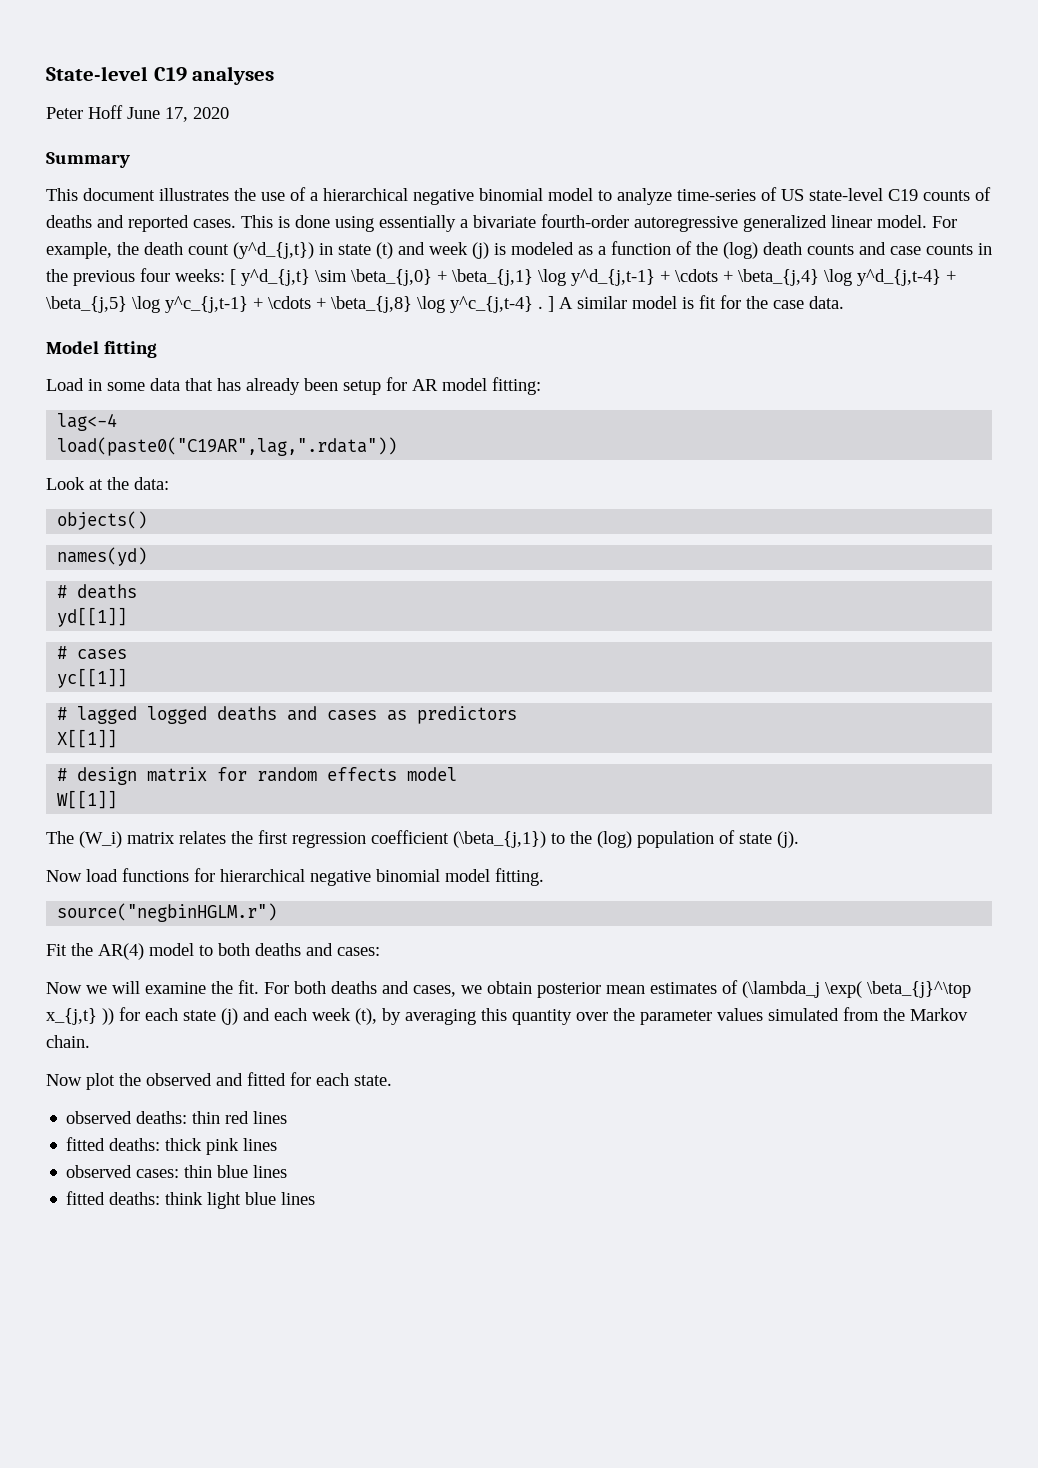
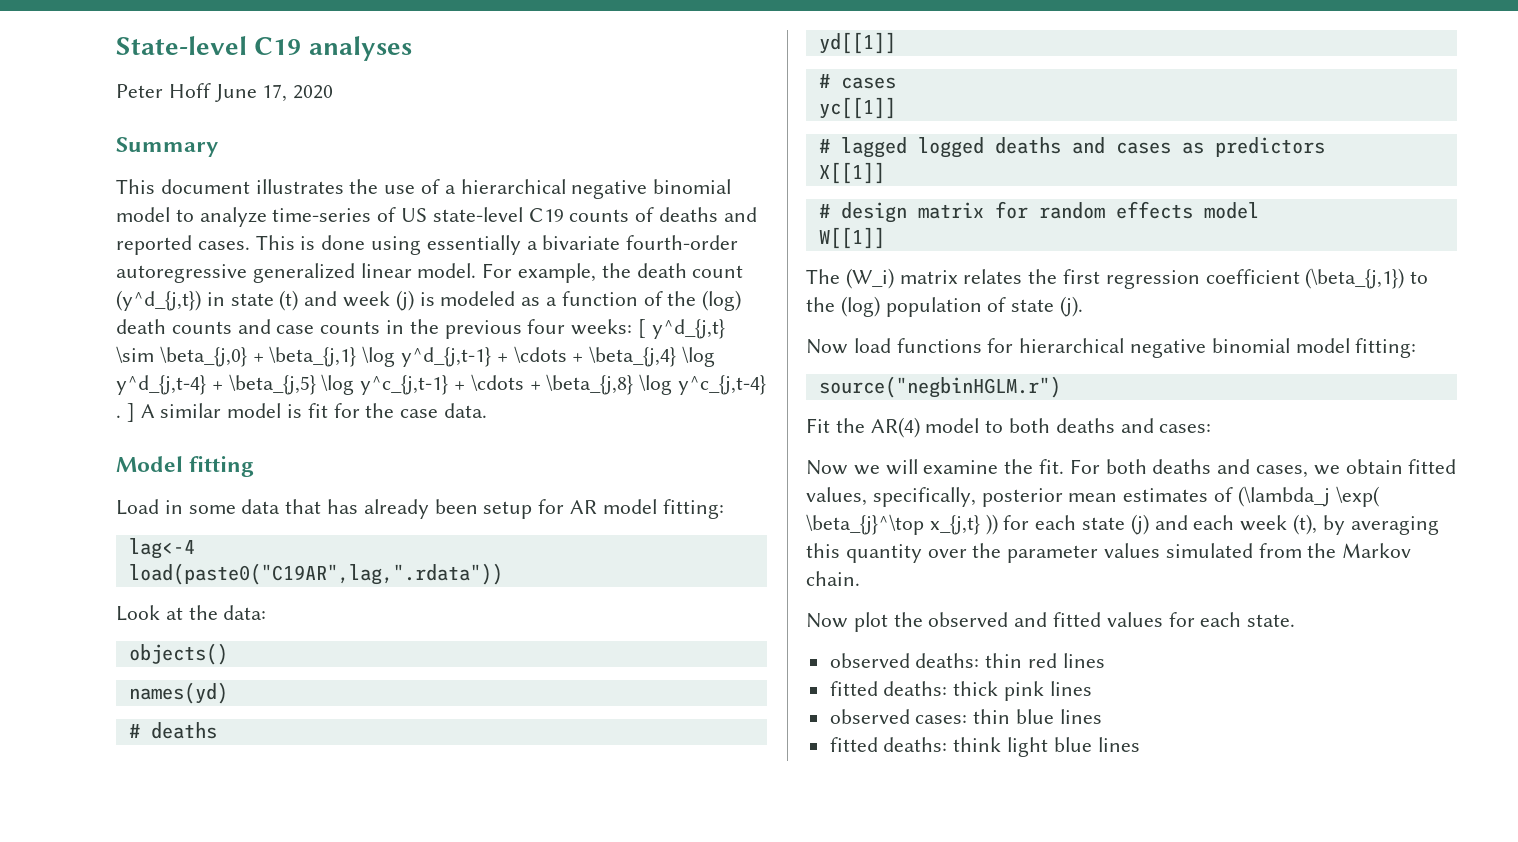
[495,868,544,886] fitting. -> [1355,338,1417,358] fitting:
(532, 987) none -> [1408,459,1457,474] [806,487,976,507] fitted values, specifically,
(286, 1079) none -> [1106,612,1163,627] values

